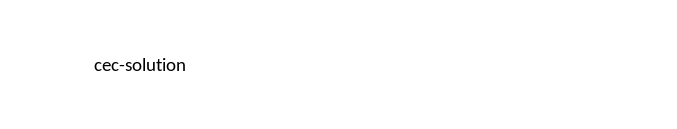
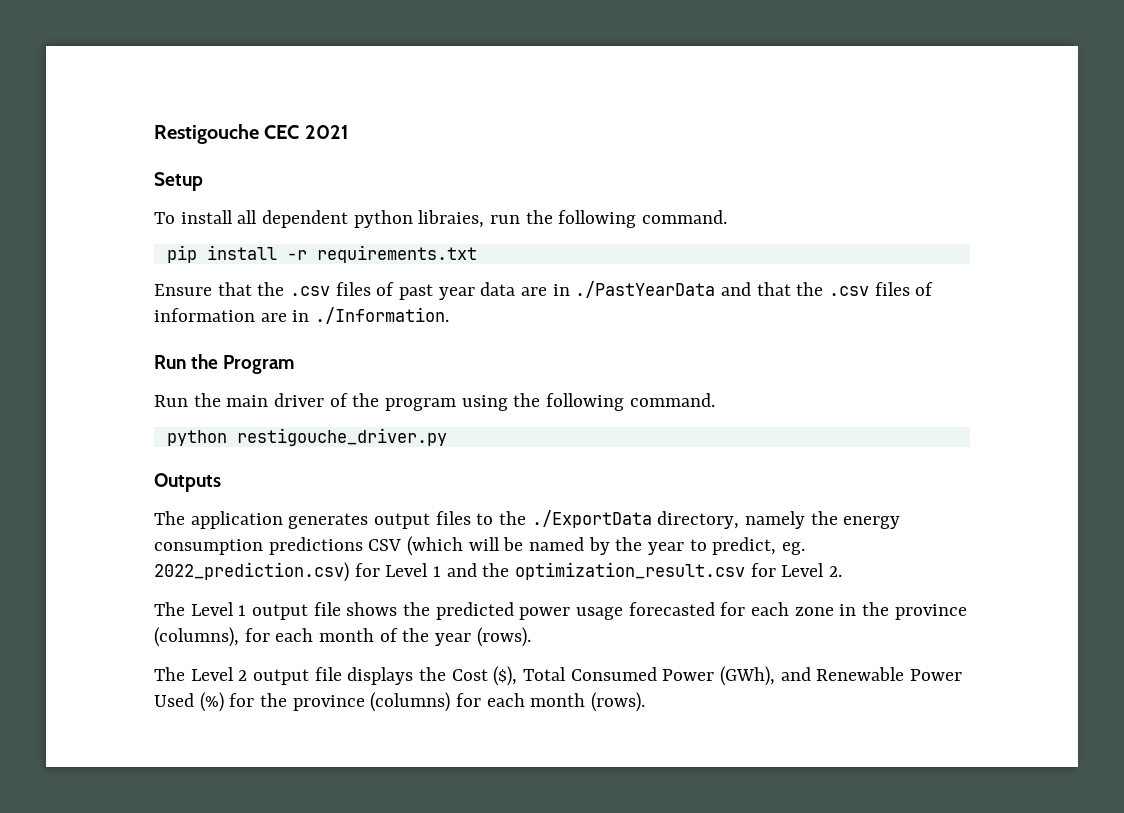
[94,58,186,71] cec-solution -> [154,124,348,144] [154,172,203,191] [154,210,728,228] [166,245,477,263] [154,281,934,300] [154,307,450,324] [154,354,295,374] [154,393,715,411] [166,428,447,446] [154,473,221,492] [154,510,901,529] [154,536,806,556] [154,562,843,582] [154,602,967,620] [154,627,531,647] [154,666,963,686] [154,692,646,712] Restigouche CEC 2021 // Setup // To install all dependent python libraies, run the following command. // pip install -r requirements.txt // Ensure that the .csv files of past year data are in ./PastYearData and that the .csv files of information are in ./Information. // Run the Program // Run the main driver of the program using the following command. // python restigouche_driver.py // Outputs // The application generates output files to the ./ExportData directory, namely the energy consumption predictions CSV (which will be named by the year to predict, eg. 2022_prediction.csv) for Level 1 and the optimization_result.csv for Level 2. // The Level 1 output file shows the predicted power usage forecasted for each zone in the province (columns), for each month of the year (rows). // The Level 2 output file displays the Cost ($), Total Consumed Power (GWh), and Renewable Power Used (%) for the province (columns) for each month (rows).

